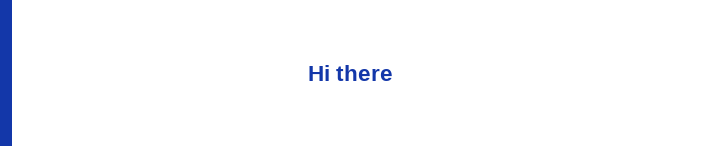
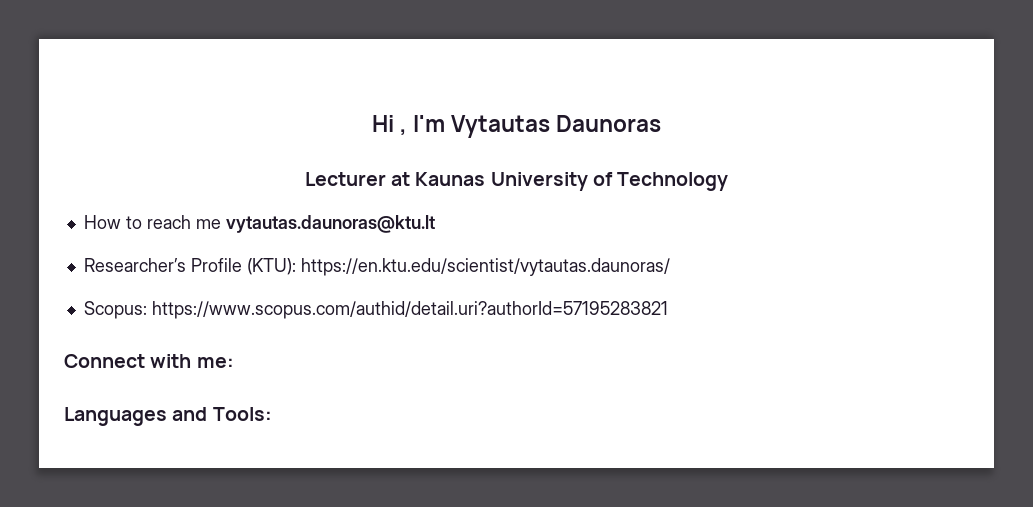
[336,65,394,81] there -> [399,115,662,138] [304,172,729,191] [83,215,435,233] [83,258,670,276] [83,301,668,319] [64,354,234,368] [64,407,272,426] , I'm Vytautas Daunoras // Lecturer at Kaunas University of Technology // How to reach me vytautas.daunoras@ktu.lt // Researcher’s Profile (KTU): https://en.ktu.edu/scientist/vytautas.daunoras/ // Scopus: https://www.scopus.com/authid/detail.uri?authorId=57195283821 // Connect with me: // Languages and Tools:

